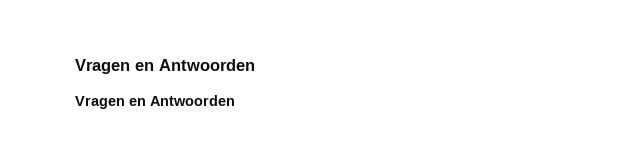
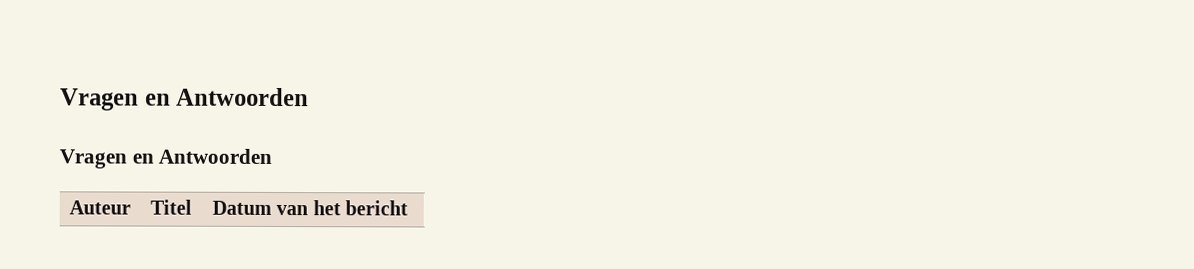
(235, 100) none -> [68,200,131,215] [149,199,192,215] [211,200,409,216] // Auteur | Titel | Datum van het bericht

